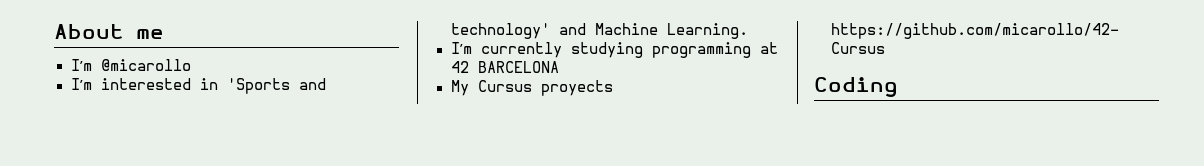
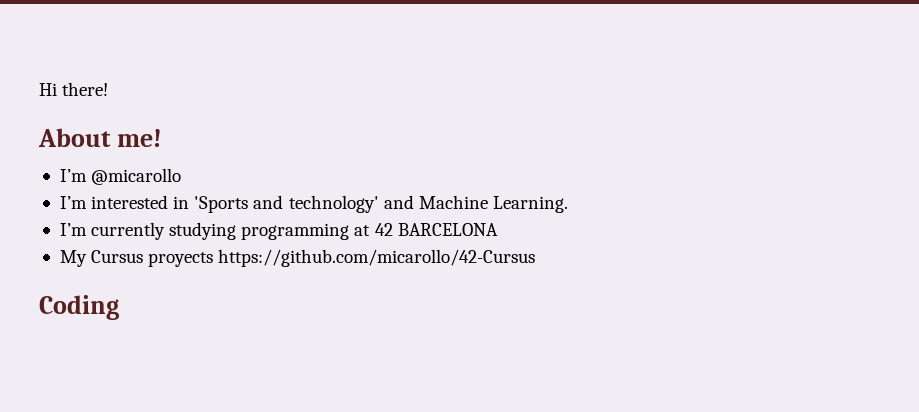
[54,24,164,39] About me -> [39,82,109,96] [38,128,162,147] Hi there! // About me!

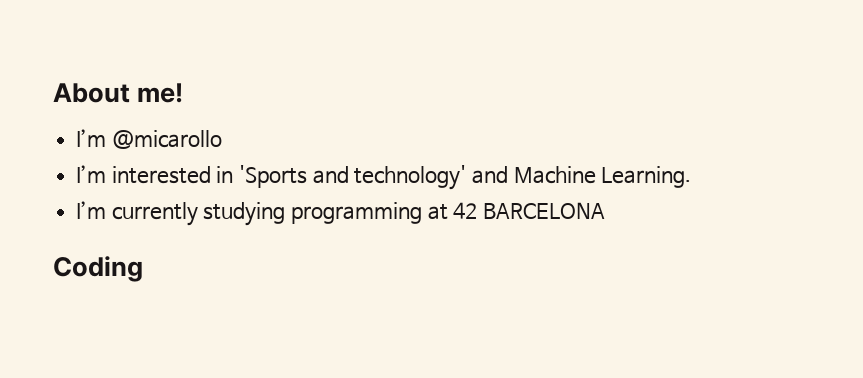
[39,82,109,96] Hi there! // -> (53, 93) none
[59,249,536,267] // My Cursus proyects https://github.com/micarollo/42-Cursus -> (606, 210) none

